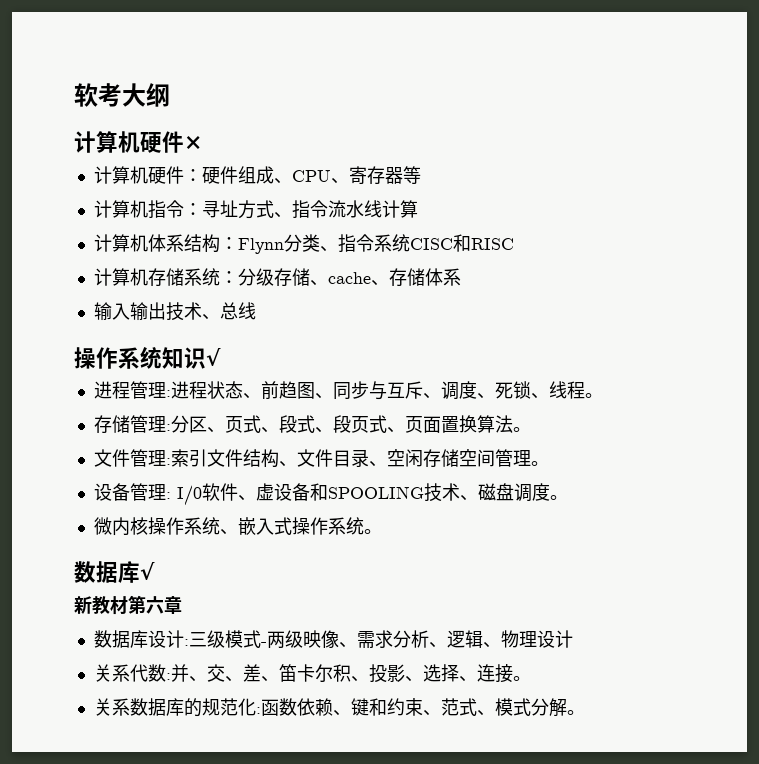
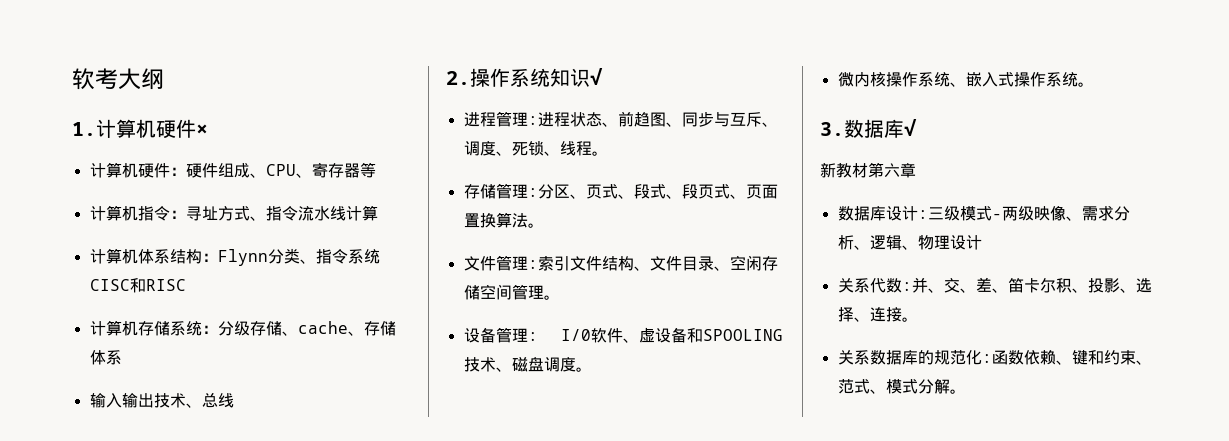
(170, 95) none -> [72,122,96,136] 1.
(256, 311) none -> [446,71,470,85] 2.
(382, 531) none -> [820,122,844,136] 3.

